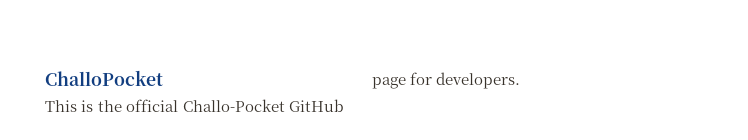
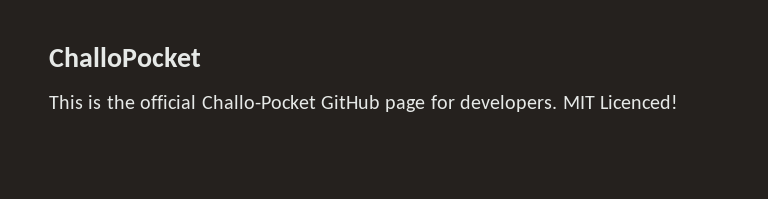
(521, 80) none -> [562,95,678,109] MIT Licenced!

